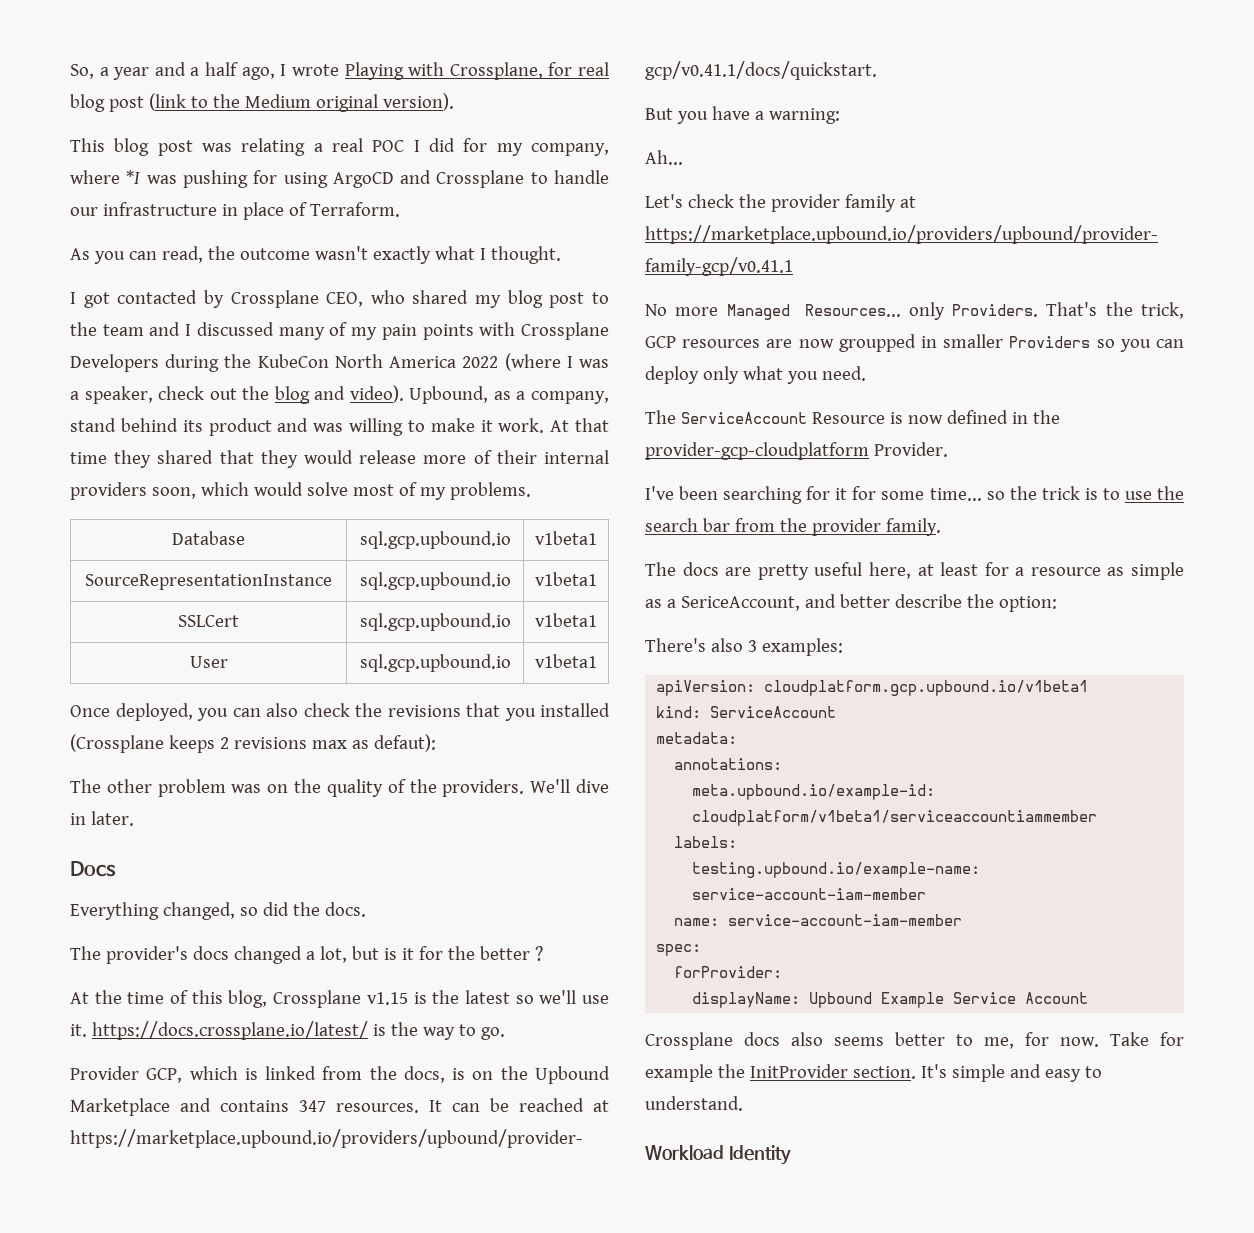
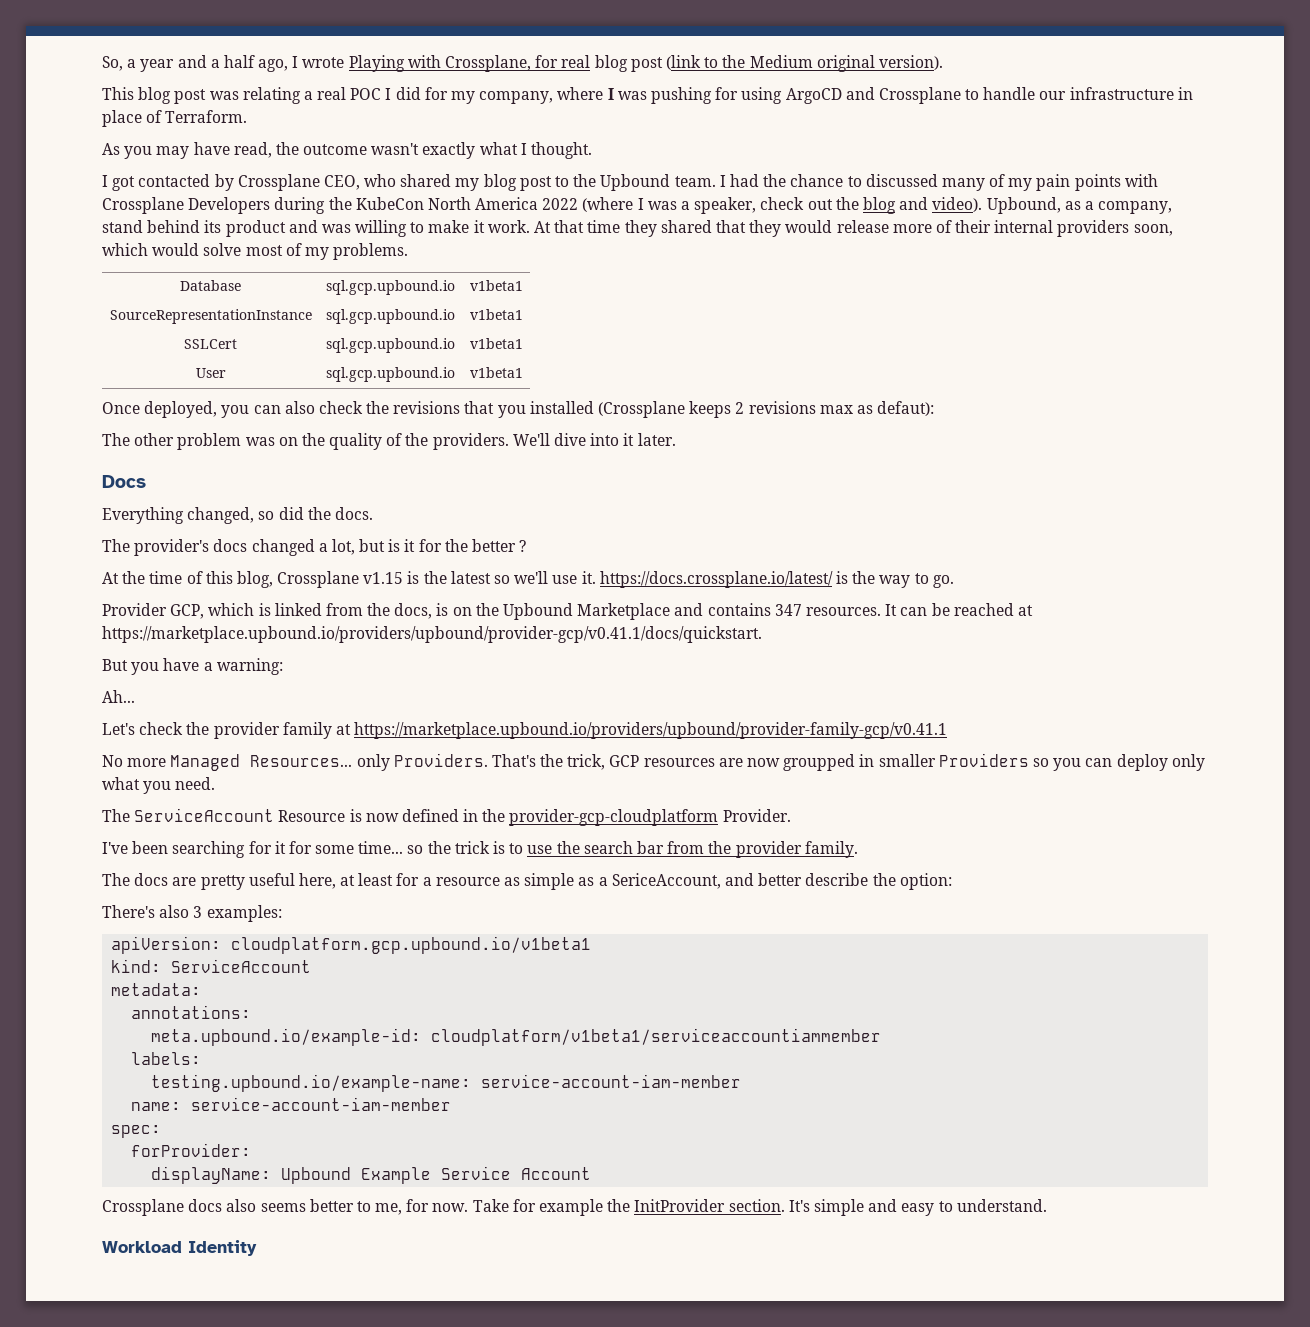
[126,170,141,184] *I -> [607,88,614,100] I
[128,251,157,260] can -> [156,142,230,159] may have
[102,322,192,336] team and I -> [600,174,862,191] Upbound team. I had the chance to
[70,813,86,825] in -> [590,433,635,446] into it

